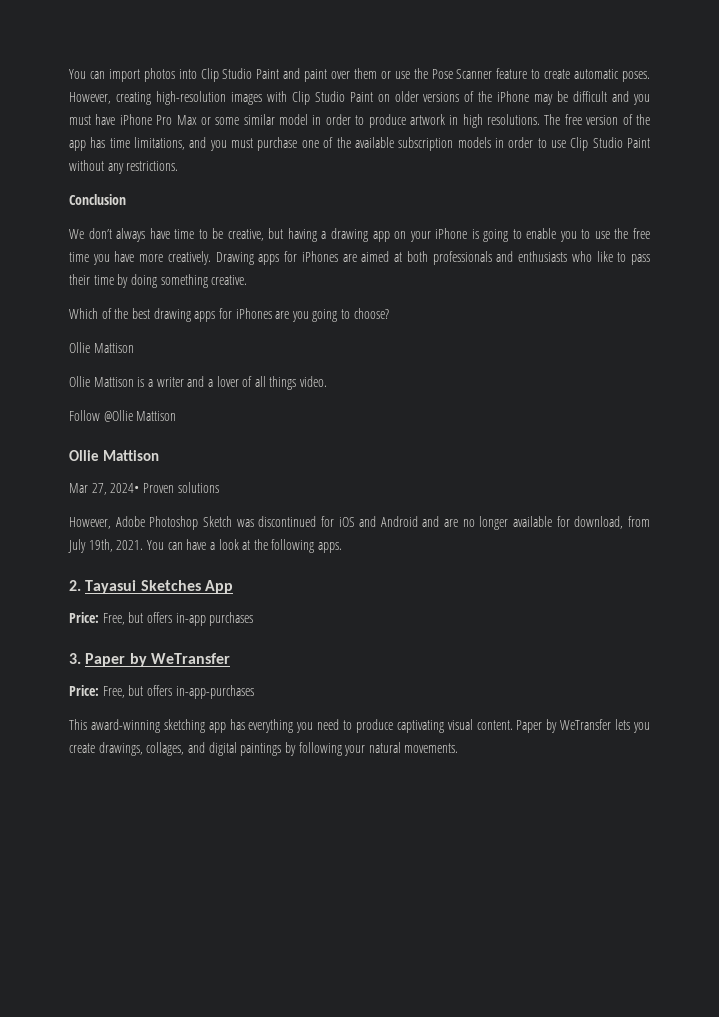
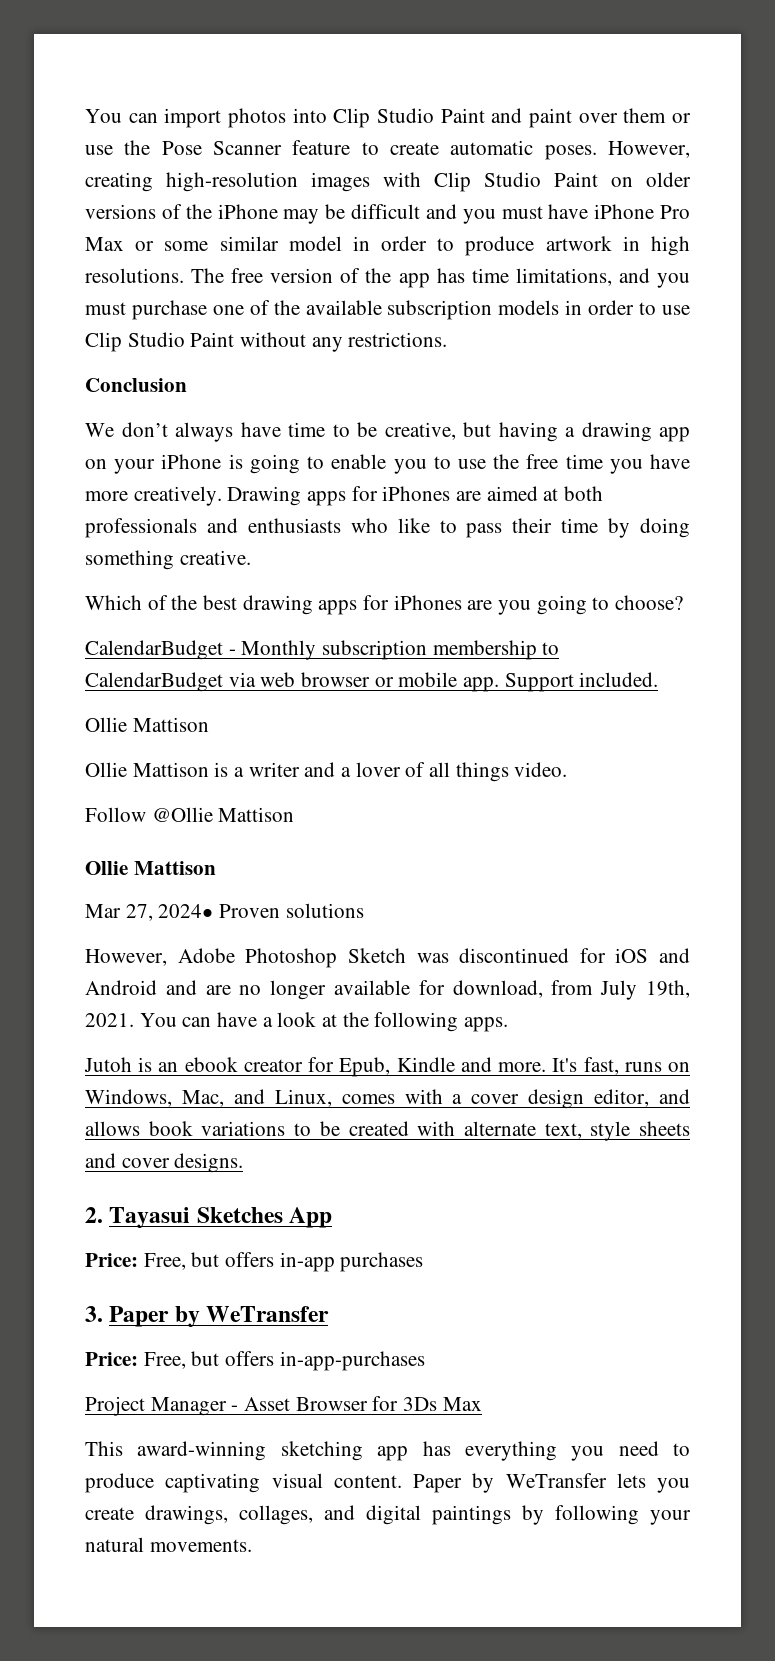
(389, 313) none -> [85,640,560,660] [85,672,659,692] // CalendarBudget - Monthly subscription membership to CalendarBudget via web browser or mobile app. Support included.
(343, 547) none -> [84,1057,690,1077] [85,1089,690,1109] [85,1121,690,1141] [85,1153,244,1173] // Jutoh is an ebook creator for Epub, Kindle and more. It's fast, runs on Windows, Mac, and Linux, comes with a cover design editor, and allows book variations to be created with alternate text, style sheets and cover designs.
(254, 692) none -> [85,1396,482,1416] // Project Manager - Asset Browser for 3Ds Max

